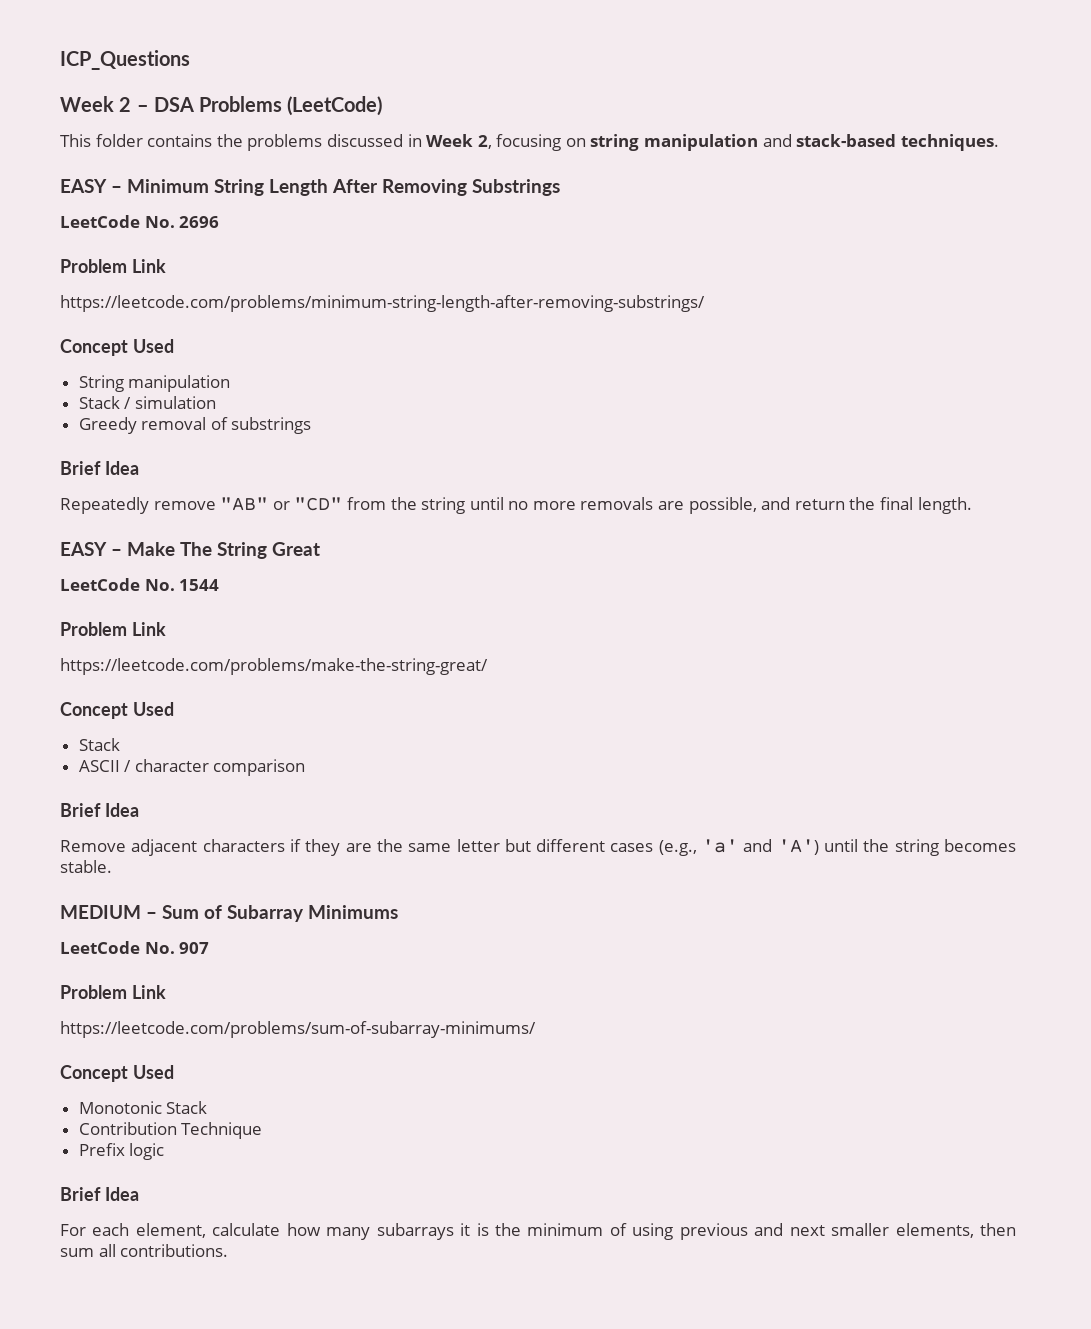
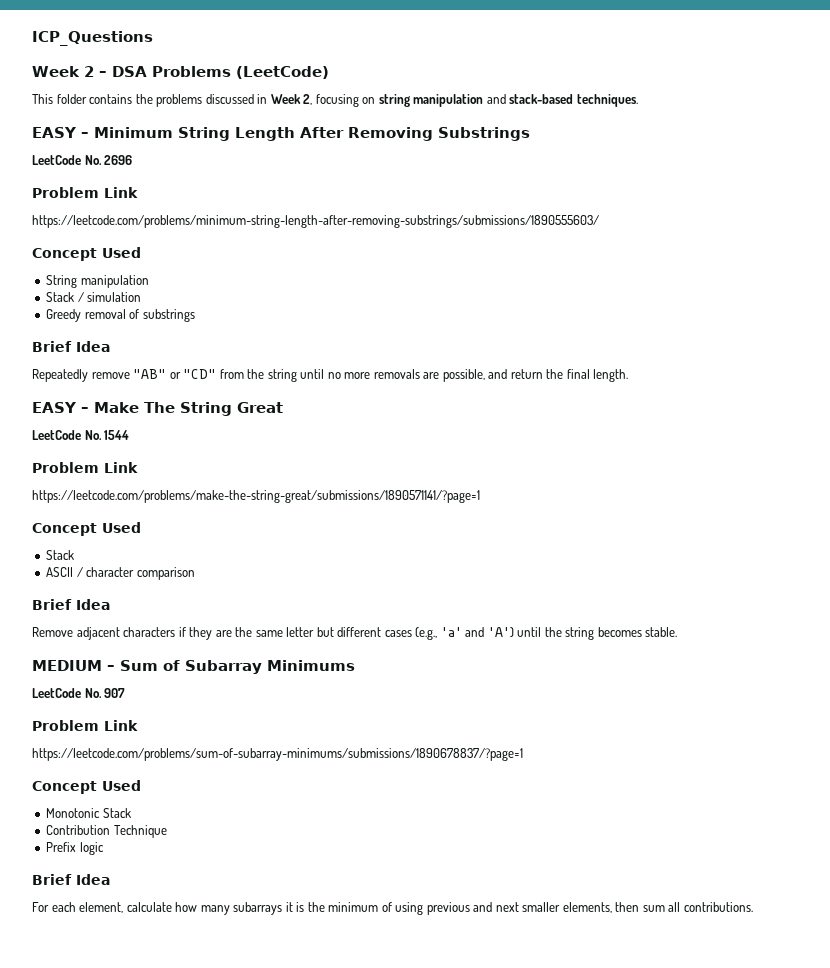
[60,295,705,312] https://leetcode.com/problems/minimum-string-length-after-removing-substrings/ -> [32,215,599,228] https://leetcode.com/problems/minimum-string-length-after-removing-substrings/submissions/1890555603/
[60,658,488,675] https://leetcode.com/problems/make-the-string-great/ -> [32,490,480,503] https://leetcode.com/problems/make-the-string-great/submissions/1890571141/?page=1
[60,1021,536,1038] https://leetcode.com/problems/sum-of-subarray-minimums/ -> [32,748,523,761] https://leetcode.com/problems/sum-of-subarray-minimums/submissions/1890678837/?page=1

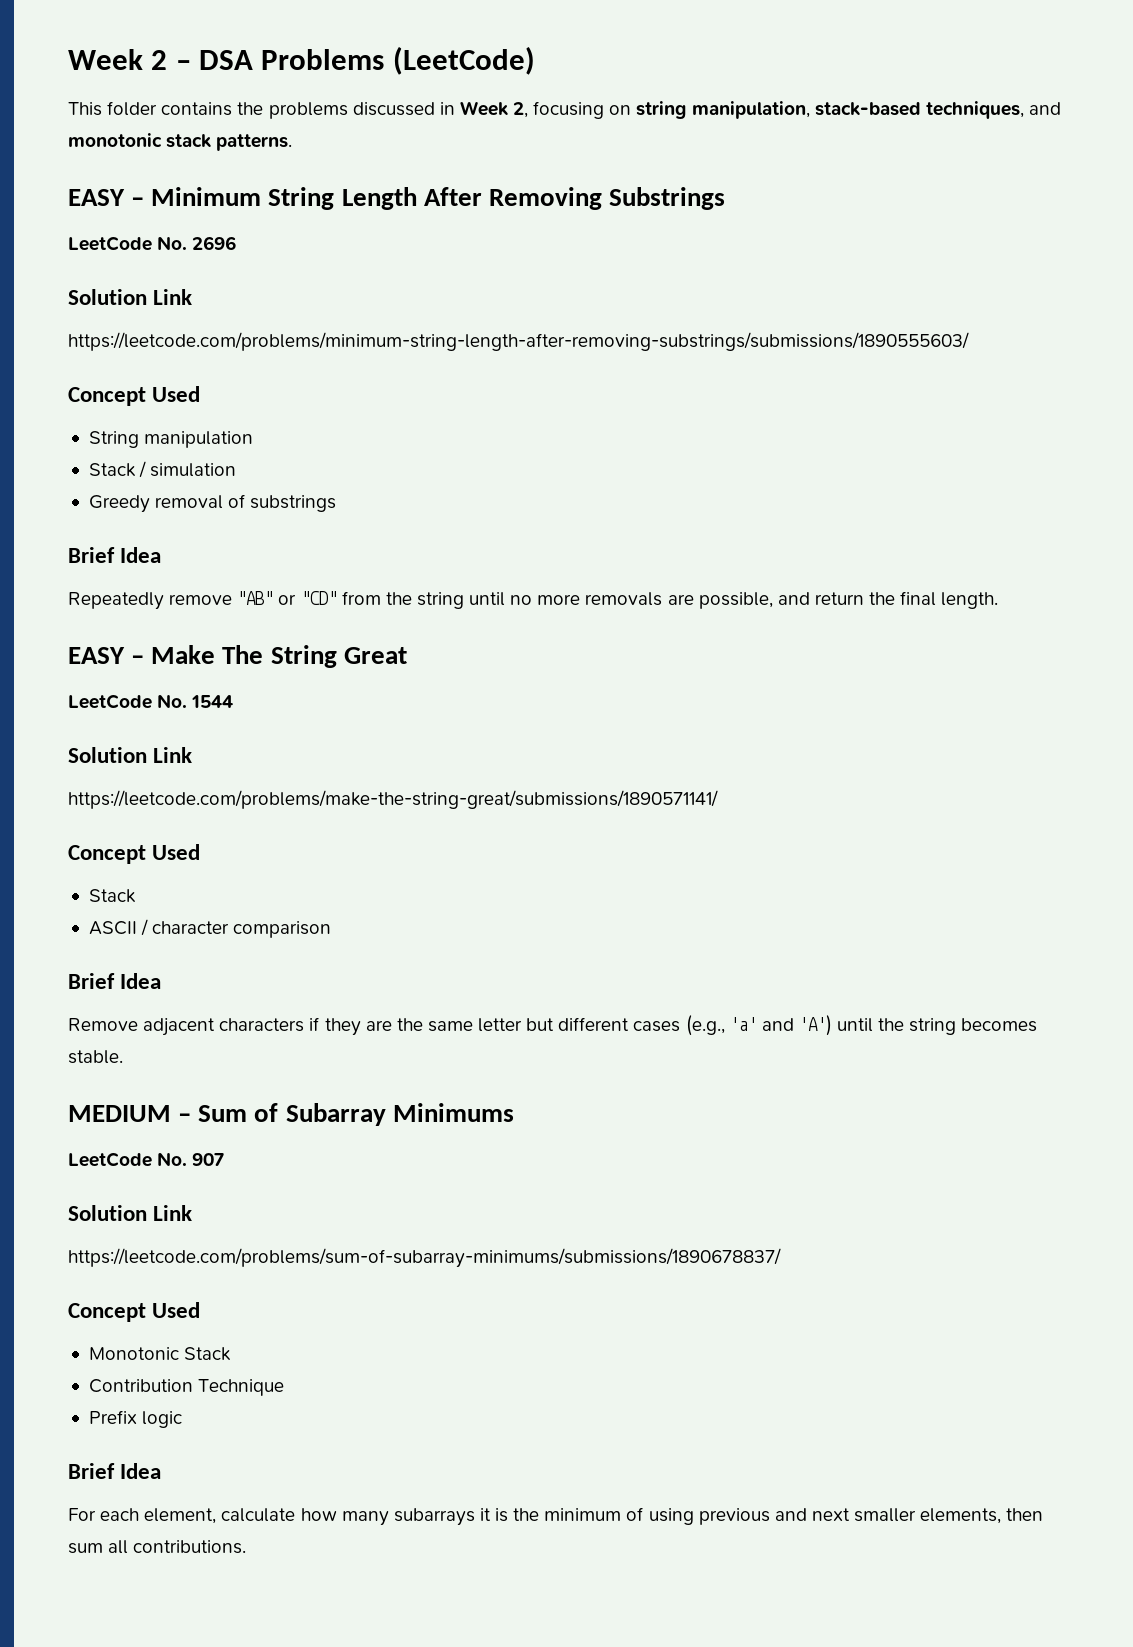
[32,31,153,46] ICP_Questions // -> (68, 59) none
[413,94,638,107] manipulation and stack-based techniques. -> [691,101,1061,119] [68,133,293,151] manipulation, stack-based techniques, and monotonic stack patterns.
[32,187,99,198] Problem -> [68,289,147,305] Solution
[32,462,138,473] [32,490,480,503] Problem Link // https://leetcode.com/problems/make-the-string-great/submissions/1890571141/?page=1 -> [68,747,193,763] [68,790,718,809] Solution Link // https://leetcode.com/problems/make-the-string-great/submissions/1890571141/
[32,720,138,731] [32,748,523,761] Problem Link // https://leetcode.com/problems/sum-of-subarray-minimums/submissions/1890678837/?page=1 -> [68,1205,193,1221] [68,1248,781,1268] Solution Link // https://leetcode.com/problems/sum-of-subarray-minimums/submissions/1890678837/

